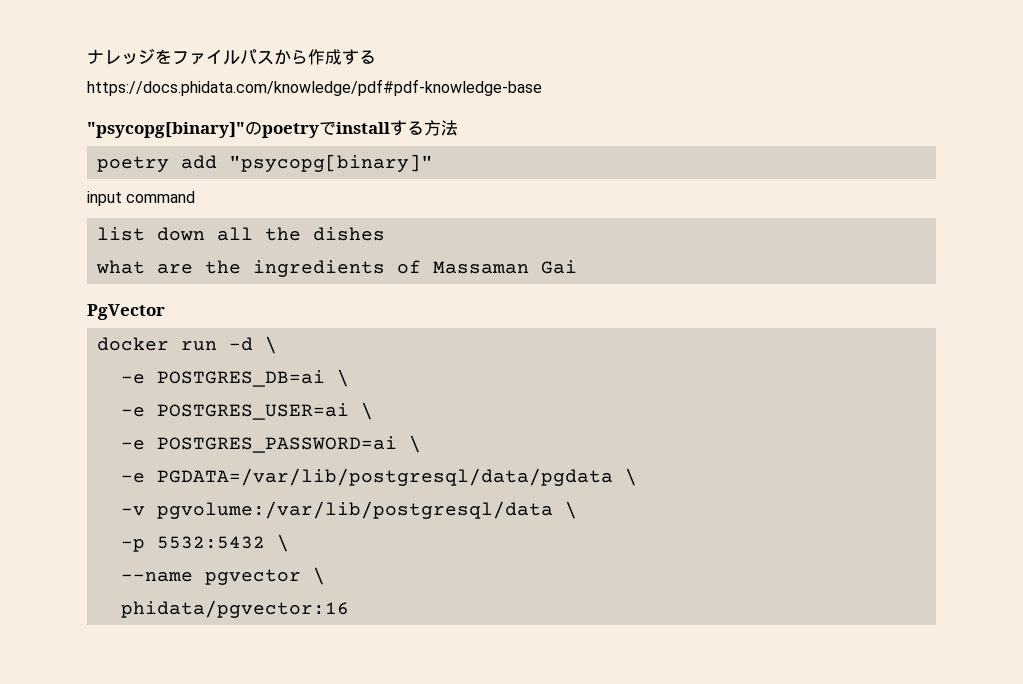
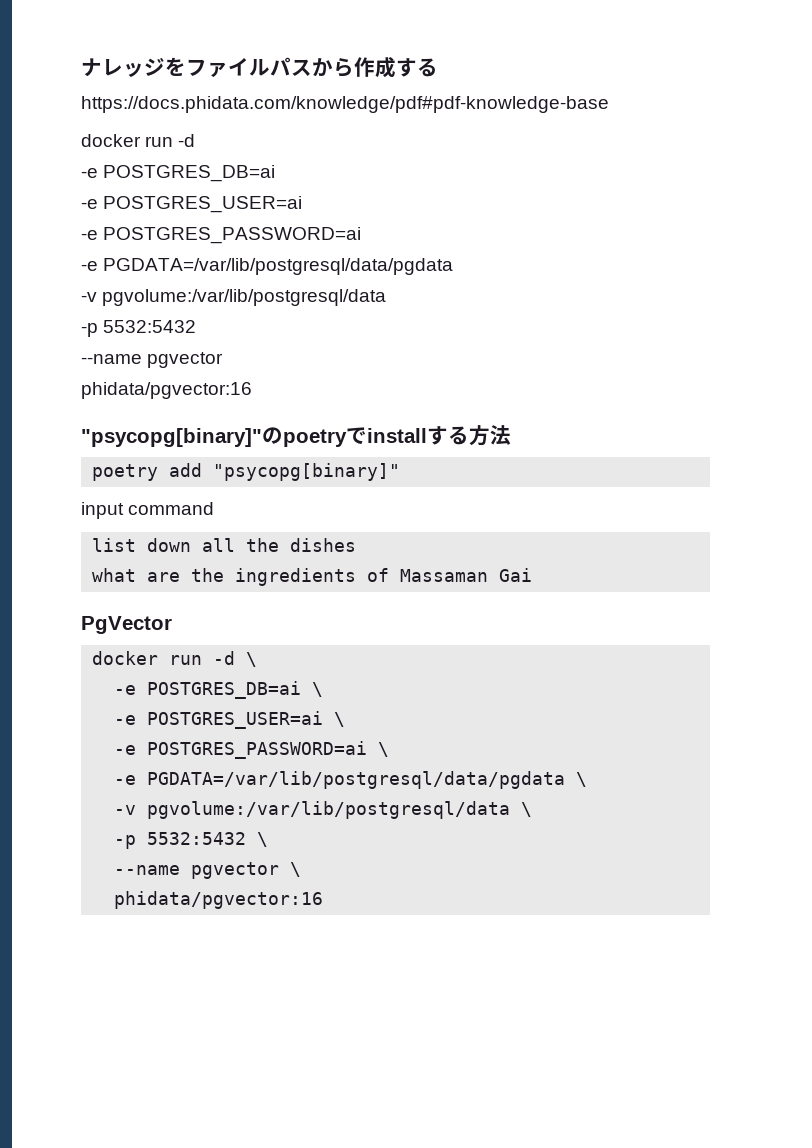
(542, 87) none -> [81,134,196,147] [81,165,276,182] [81,196,303,213] [81,227,362,244] [81,258,454,275] [81,289,387,306] [81,320,197,337] [81,352,224,368] [81,382,252,399] // docker run -d // -e POSTGRES_DB=ai // -e POSTGRES_USER=ai // -e POSTGRES_PASSWORD=ai // -e PGDATA=/var/lib/postgresql/data/pgdata // -v pgvolume:/var/lib/postgresql/data // -p 5532:5432 // --name pgvector // phidata/pgvector:16

